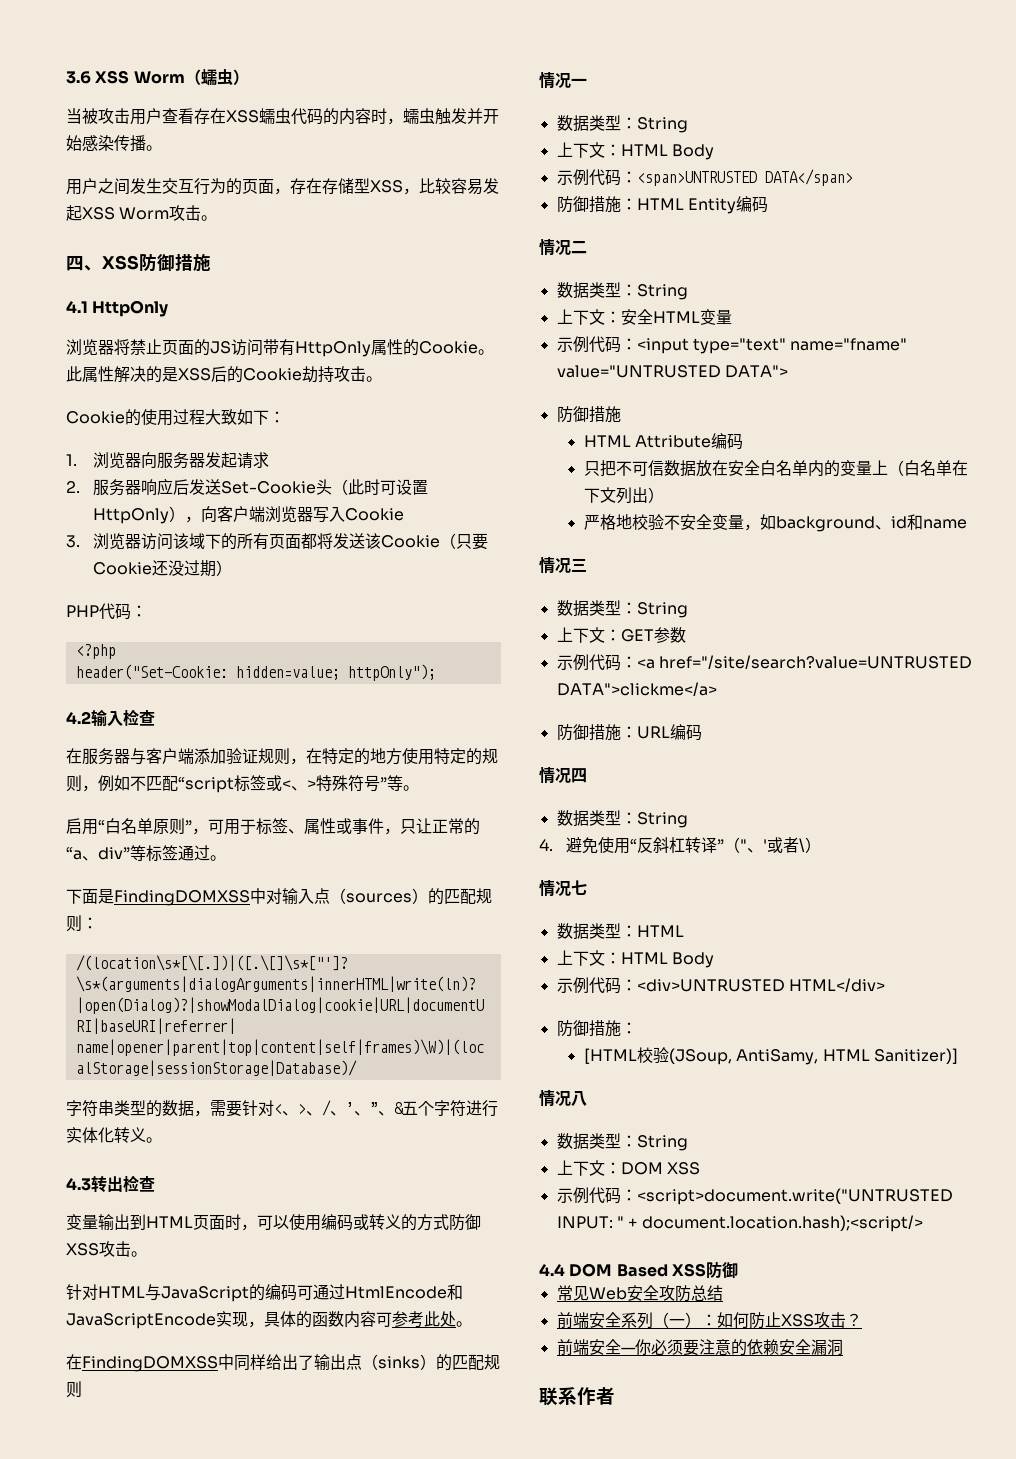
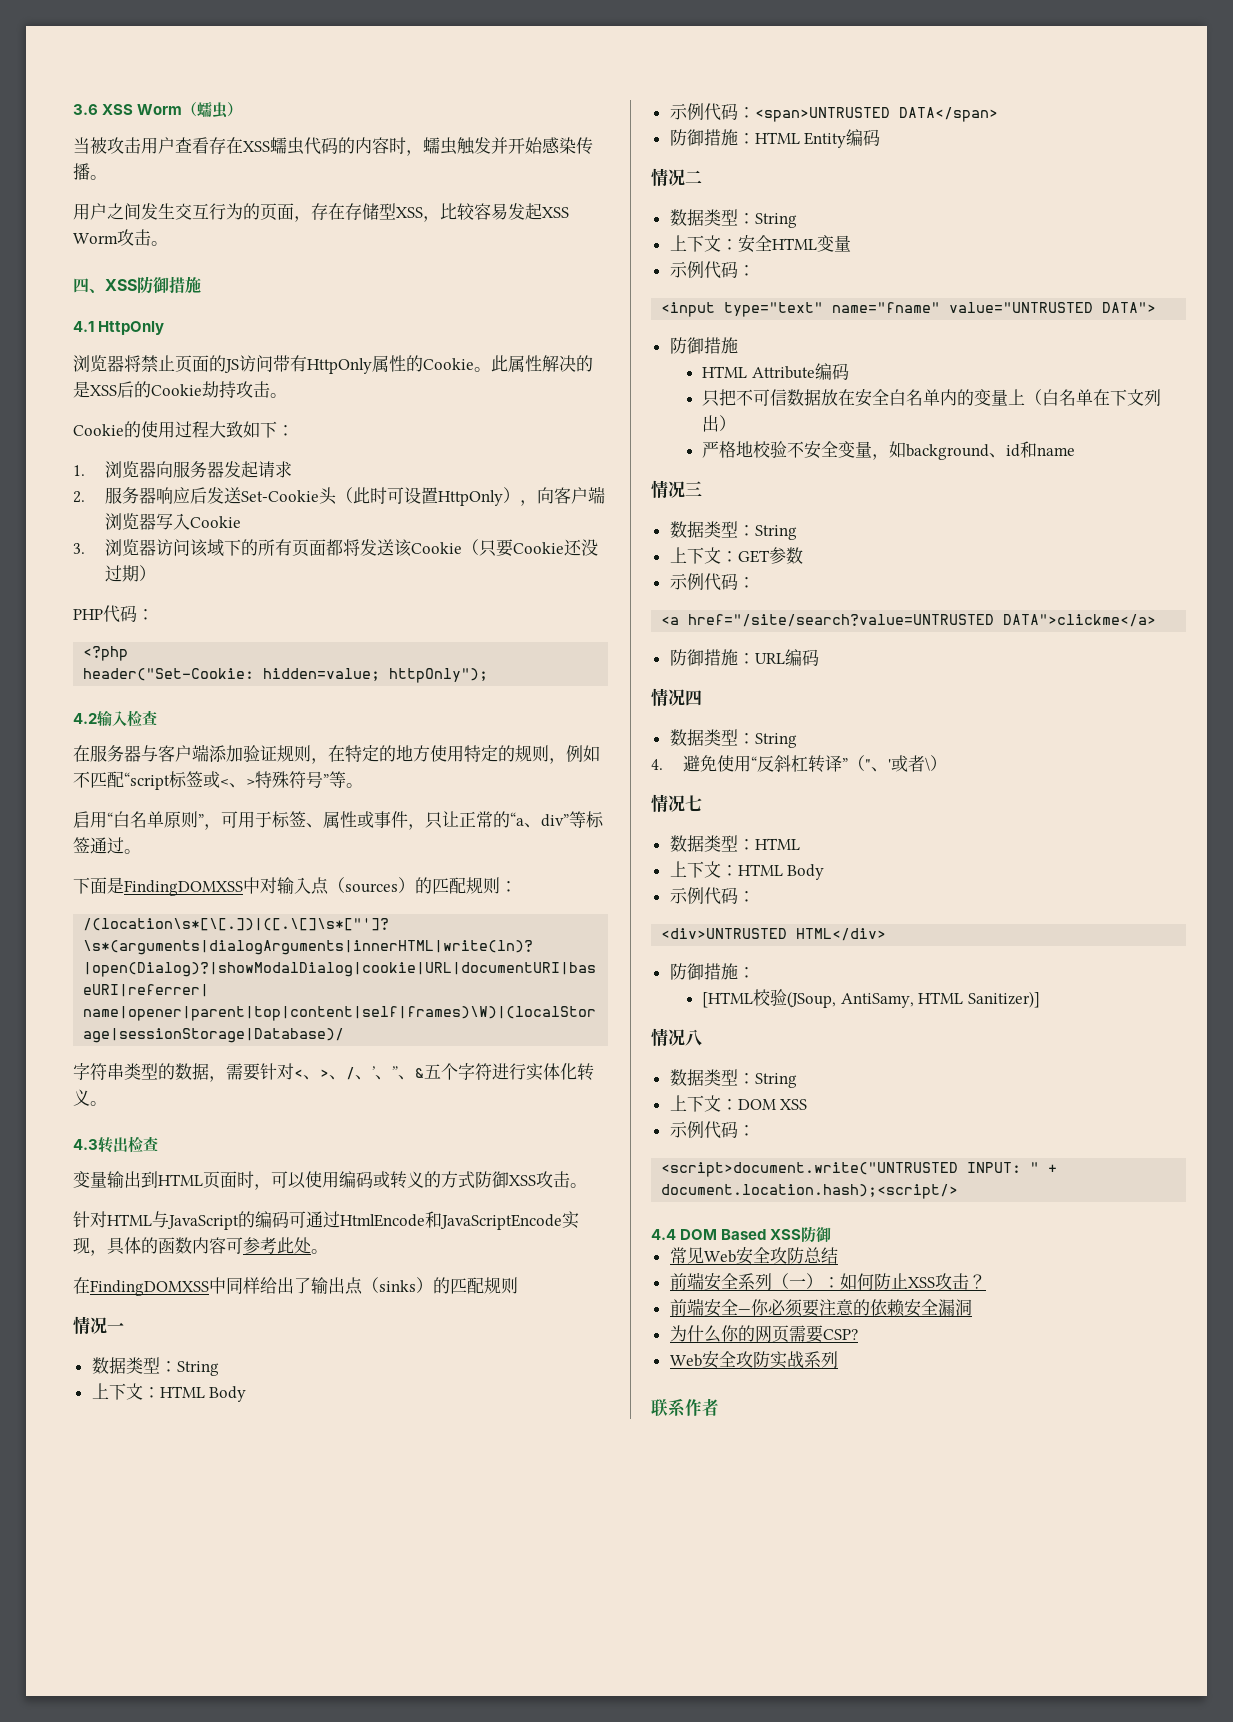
(637, 344) none -> (755, 270) //
(637, 662) none -> (755, 582) //
(637, 985) none -> (755, 896) //
(637, 1195) none -> (755, 1130) //
(843, 1347) none -> [669,1325,858,1343] [669,1351,838,1369] // 为什么你的网页需要CSP? // Web安全攻防实战系列

